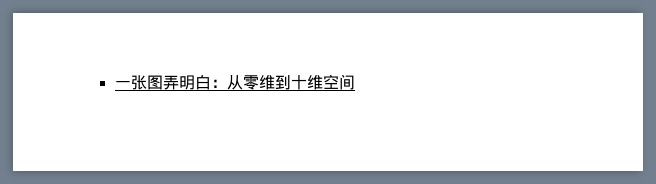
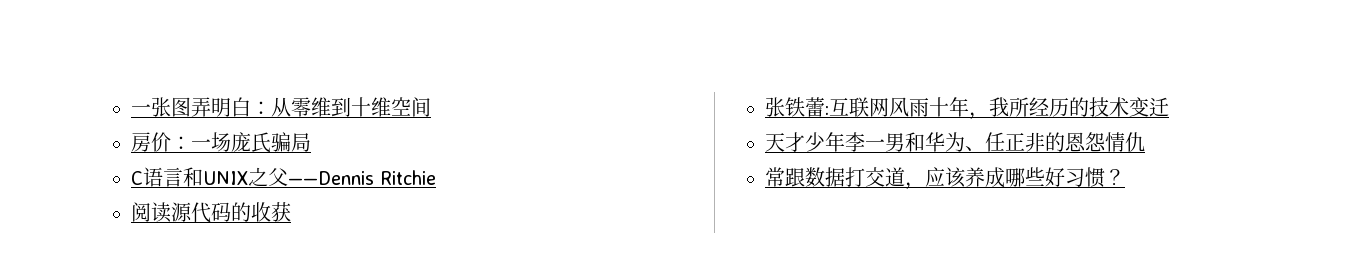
(355, 82) none -> [131,132,311,153] [131,167,436,187] [131,202,291,223] [765,97,1169,120] [765,132,1145,152] [765,167,1125,190] // 房价：一场庞氏骗局 // C语言和UNIX之父——Dennis Ritchie // 阅读源代码的收获 // 张铁蕾:互联网风雨十年，我所经历的技术变迁 // 天才少年李一男和华为、任正非的恩怨情仇 // 常跟数据打交道，应该养成哪些好习惯？

